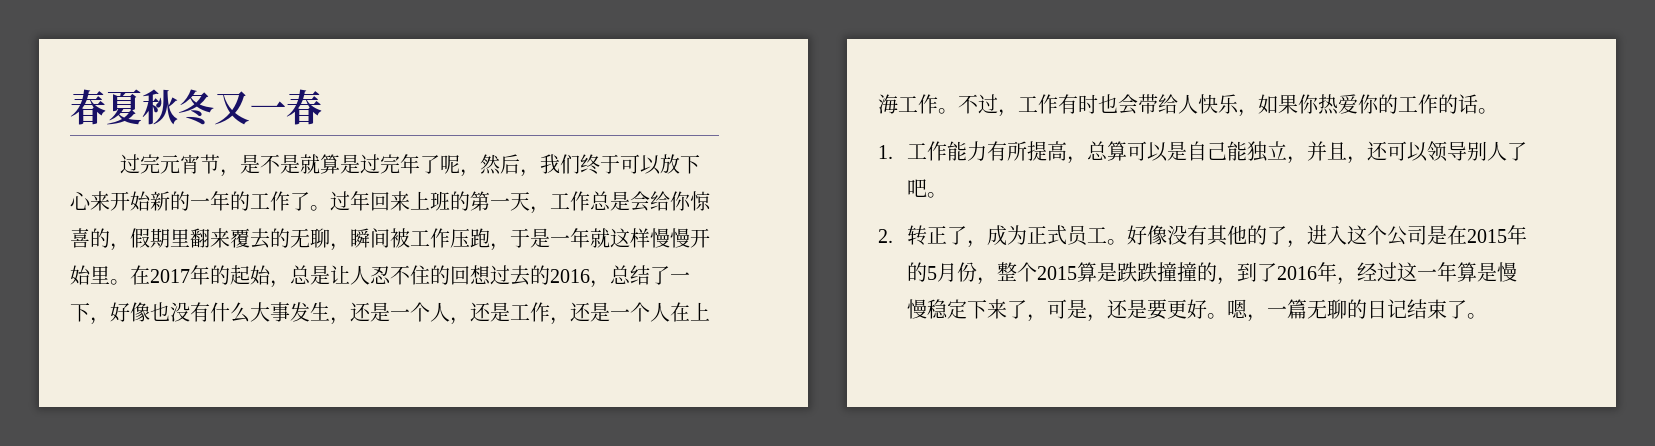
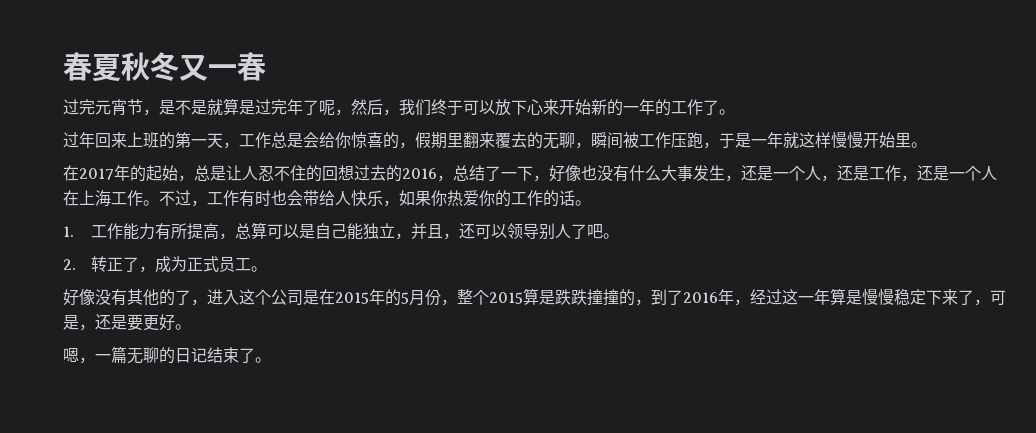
(330, 208) none -> (735, 112) //
(130, 282) none -> (927, 145) //
(1127, 242) none -> (267, 269) //
(1227, 316) none -> (191, 327) //

